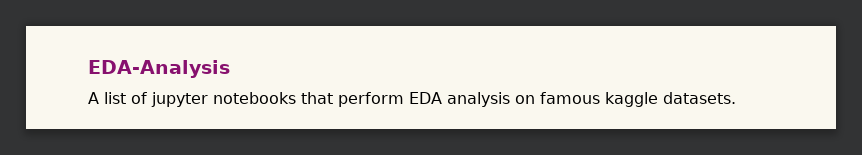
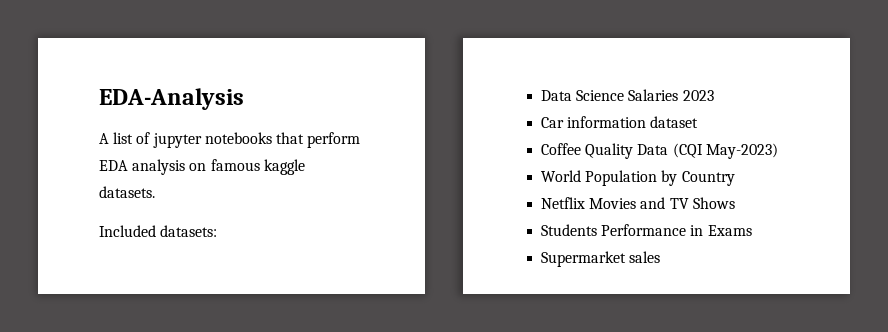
(736, 98) none -> [99,225,218,237] [541,89,714,101] [541,116,699,128] [541,143,778,159] [541,170,735,186] [541,197,735,209] [541,224,752,236] [541,251,661,267] // Included datasets: // Data Science Salaries 2023 // Car information dataset // Coffee Quality Data (CQI May-2023) // World Population by Country // Netflix Movies and TV Shows // Students Performance in Exams // Supermarket sales

